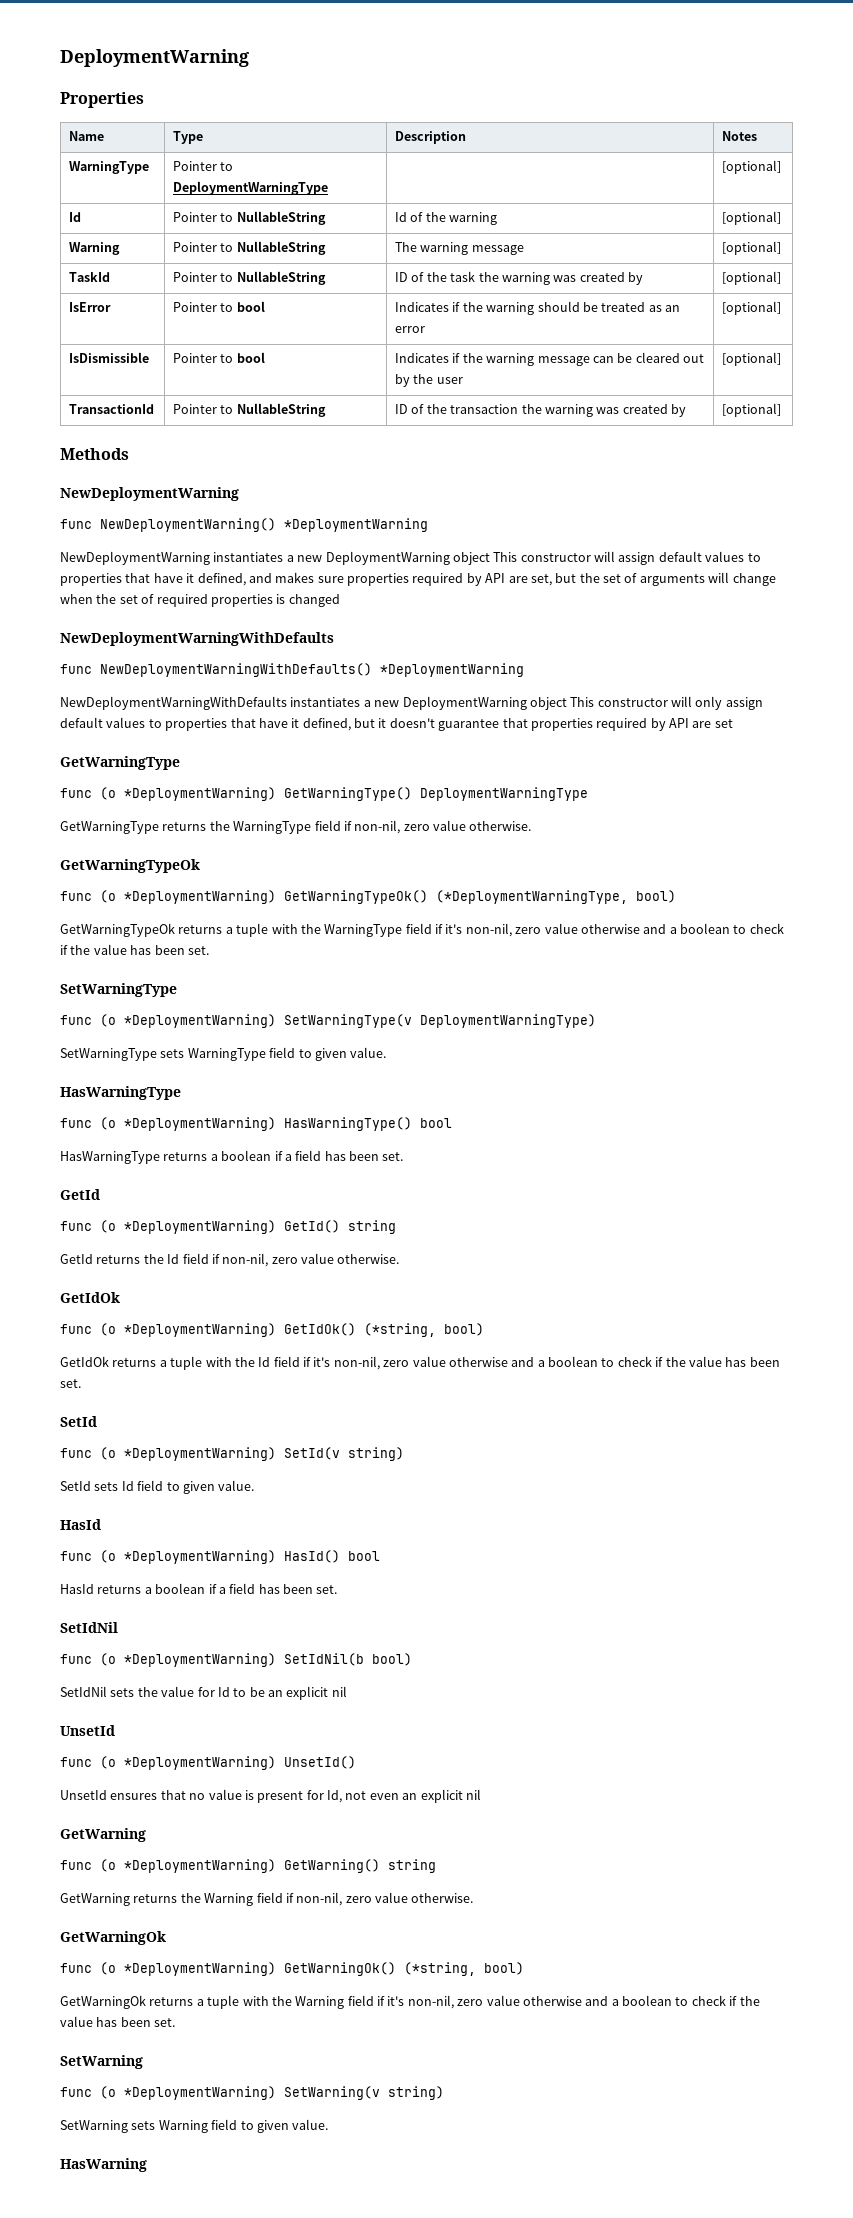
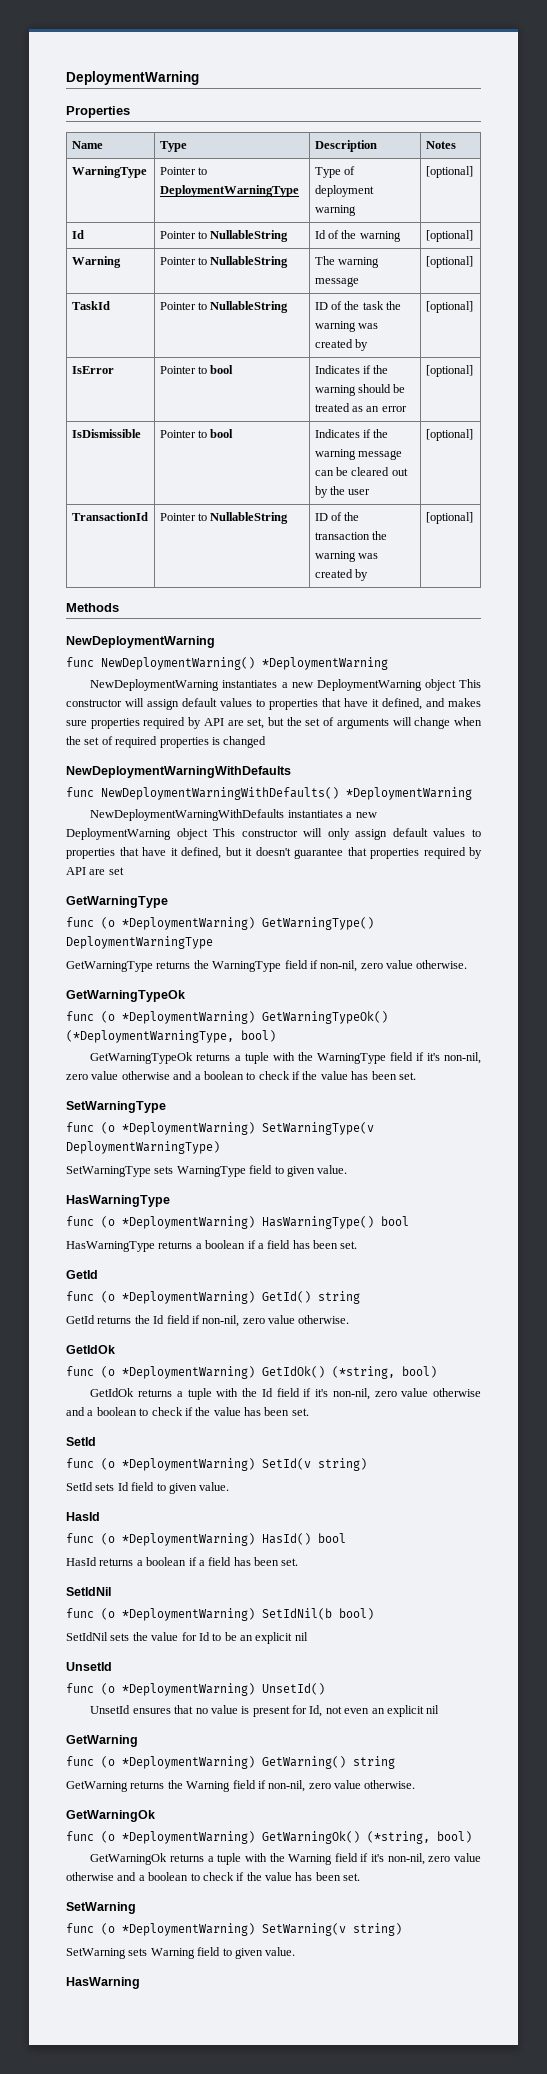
(329, 188) none -> [314,166,356,178] [314,185,374,197] [314,205,356,216] Type of deployment warning

